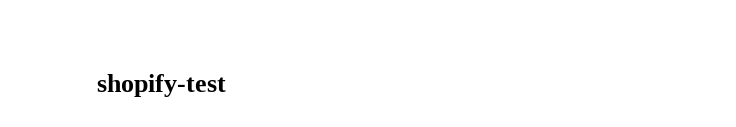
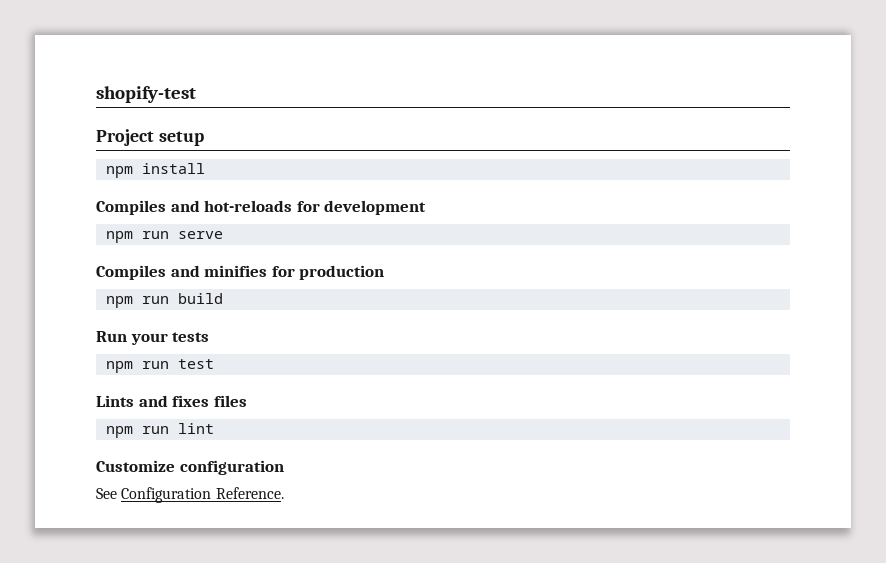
(226, 85) none -> [96,129,204,146] [105,163,205,178] [96,200,427,215] [105,231,223,243] [96,265,385,280] [105,293,223,308] [96,331,210,345] [105,359,214,373] [96,395,247,407] [105,423,214,438] [96,460,284,475] [96,487,284,503] // Project setup // npm install // Compiles and hot-reloads for development // npm run serve // Compiles and minifies for production // npm run build // Run your tests // npm run test // Lints and fixes files // npm run lint // Customize configuration // See Configuration Reference.

